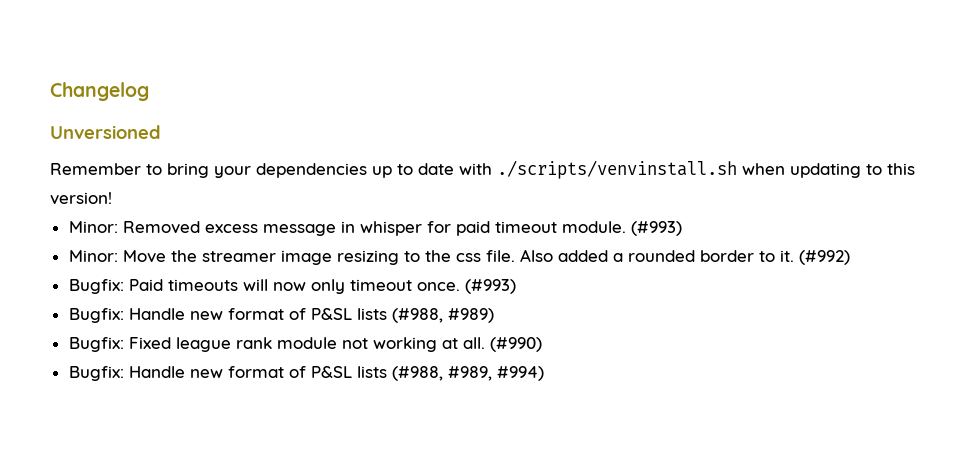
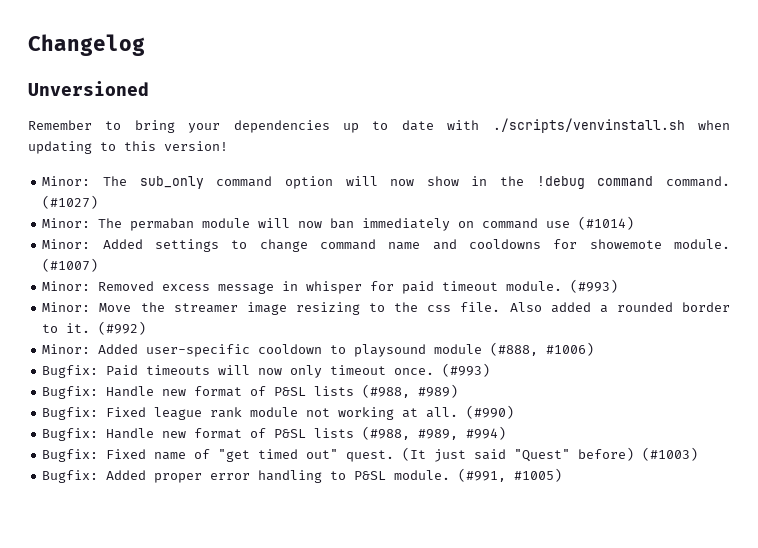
(112, 198) none -> [42,176,730,189] [42,195,99,209] [42,216,635,231] [42,239,731,252] [42,258,99,272] // Minor: The sub_only command option will now show in the !debug command command. (#1027) // Minor: The permaban module will now ban immediately on command use (#1014) // Minor: Added settings to change command name and cooldowns for showemote module. (#1007)
(850, 257) none -> [42,342,595,357] // Minor: Added user-specific cooldown to playsound module (#888, #1006)
(544, 373) none -> [42,447,699,462] [42,468,563,483] // Bugfix: Fixed name of "get timed out" quest. (It just said "Quest" before) (#1003) // Bugfix: Added proper error handling to P&SL module. (#991, #1005)

